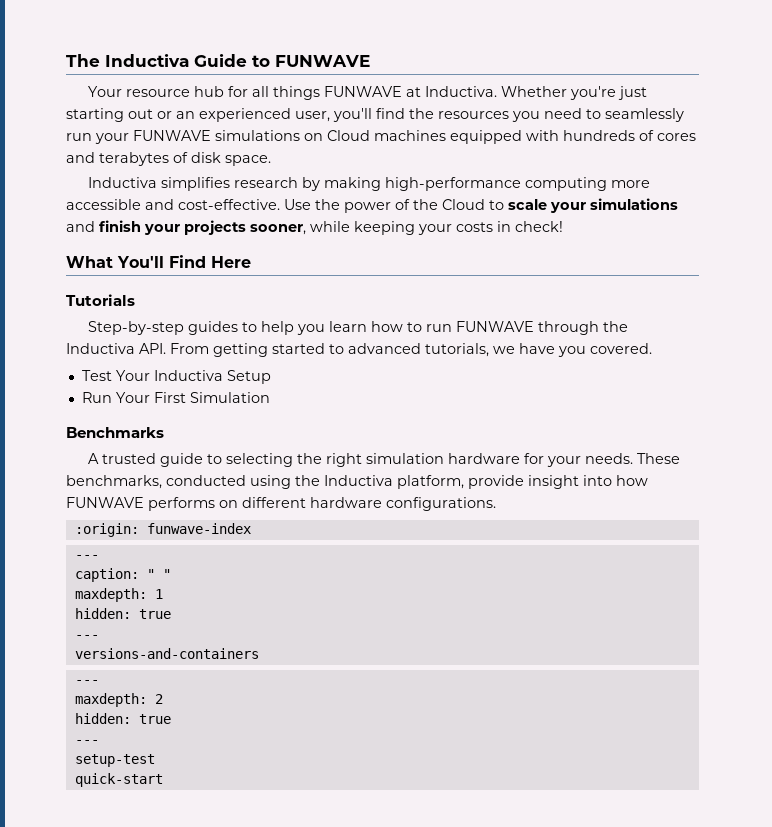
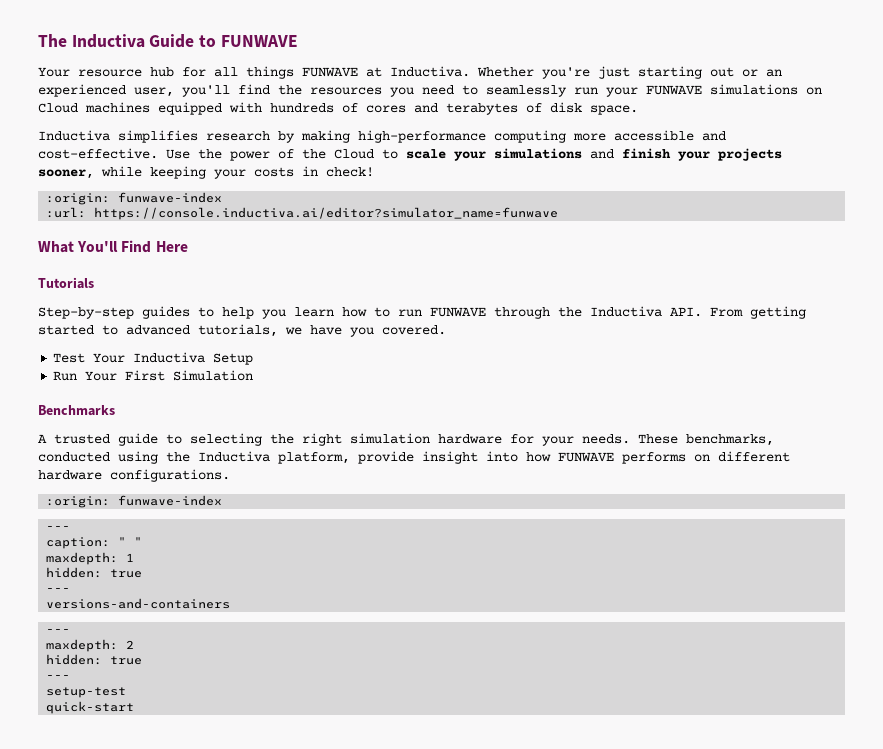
(563, 226) none -> [46,192,223,205] [46,207,559,220] // :origin: funwave-index // :url: https://console.inductiva.ai/editor?simulator_name=funwave

